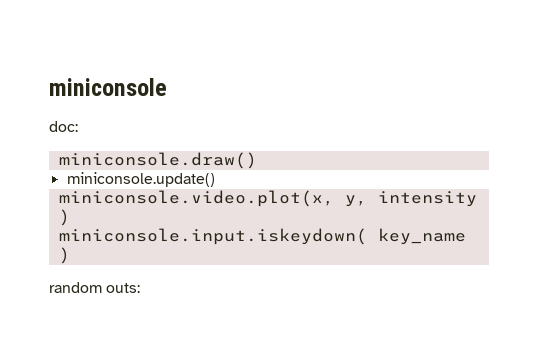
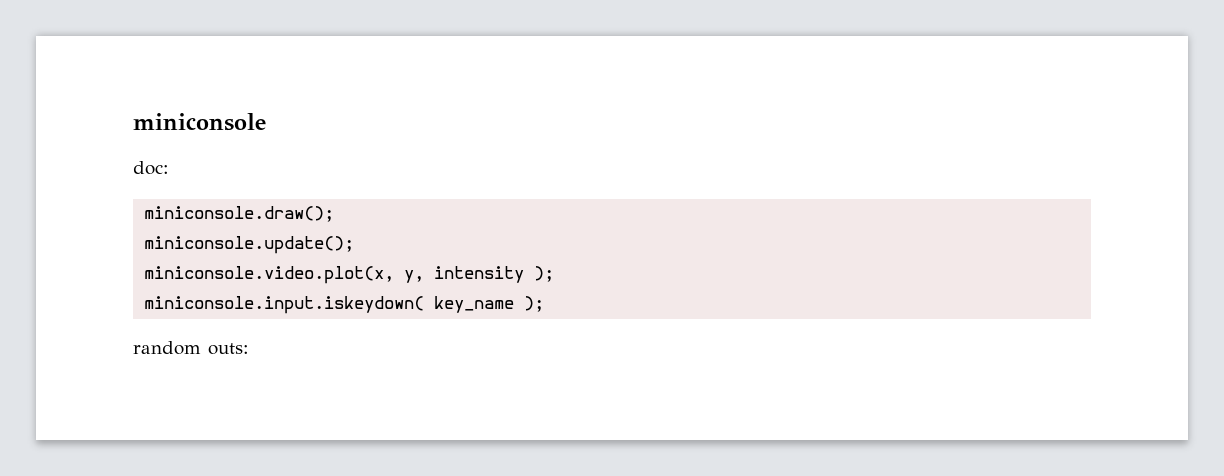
[58,152,257,169] [66,172,215,187] miniconsole.draw() // miniconsole.update() -> [144,206,335,222] [144,236,355,254] miniconsole.draw(); // miniconsole.update();
[58,209,70,226] ) -> [534,266,555,282] );
[58,247,70,264] ) -> [524,296,545,312] );

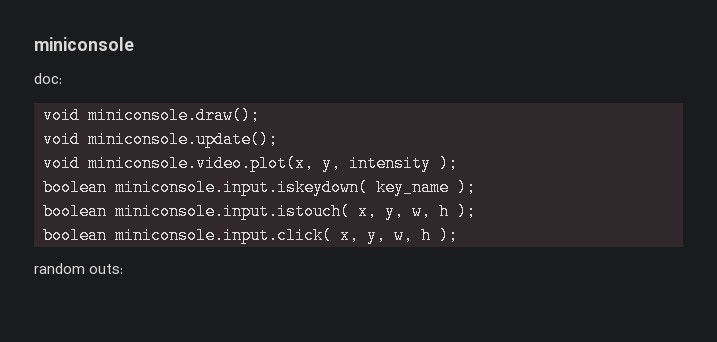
(169, 168) none -> [43,107,80,124] void
(335, 214) none -> [43,131,80,148] void
(355, 245) none -> [43,155,80,172] void
(555, 274) none -> [43,179,107,196] boolean
(545, 304) none -> [43,203,476,220] [43,227,458,244] // boolean miniconsole.input.istouch( x, y, w, h ); // boolean miniconsole.input.click( x, y, w, h );

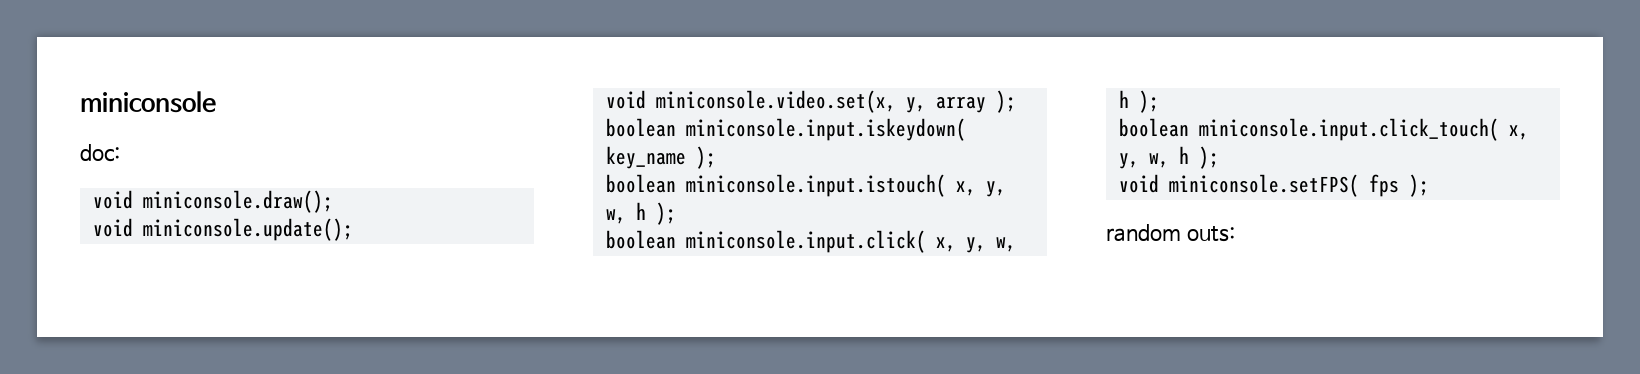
[88,155,431,172] miniconsole.video.plot(x, y, intensity -> [655,90,986,113] miniconsole.video.set(x, y, array
(458, 235) none -> [1118,118,1529,141] [1118,146,1219,169] [1118,174,1429,197] // boolean miniconsole.input.click_touch( x, y, w, h ); // void miniconsole.setFPS( fps );

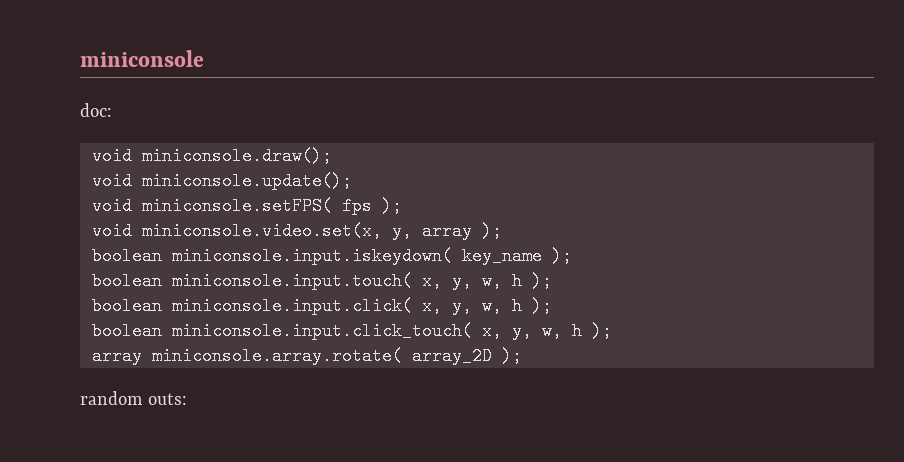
(353, 229) none -> [92,197,402,215] // void miniconsole.setFPS( fps );
[685,174,946,197] miniconsole.input.istouch( -> [172,272,412,290] miniconsole.input.touch(
[1118,174,1399,197] void miniconsole.setFPS( fps -> [92,347,492,365] array miniconsole.array.rotate( array_2D

